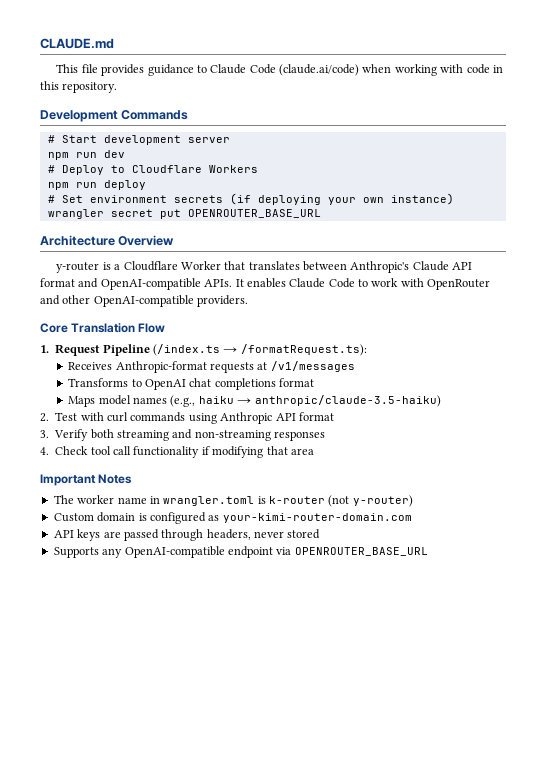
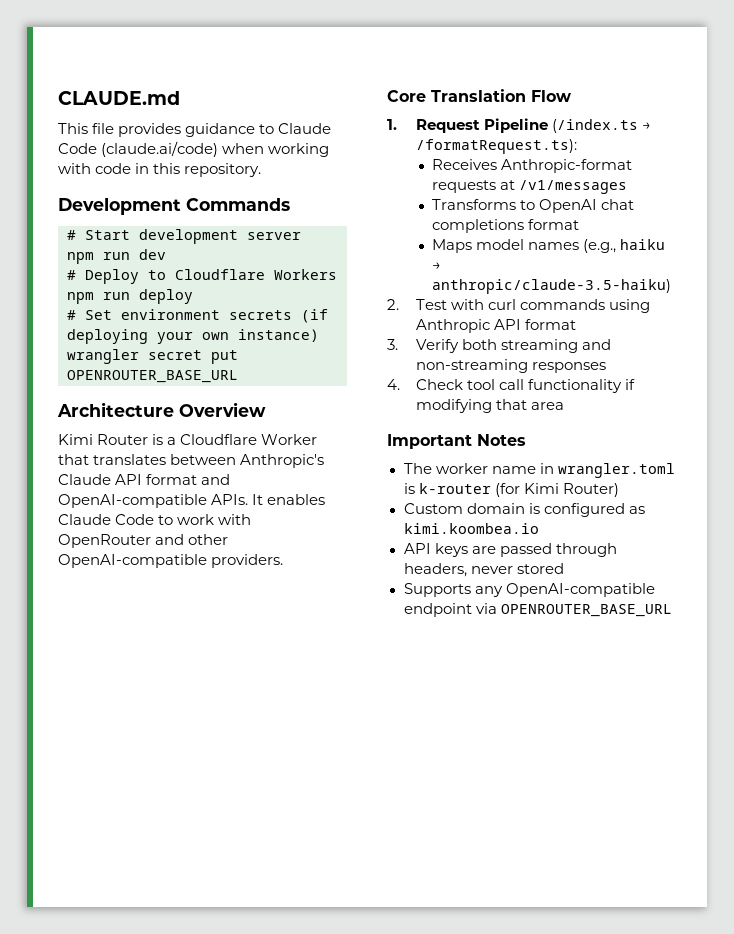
[56,262,100,273] y-router -> [58,434,149,445] Kimi Router
[328,495,413,507] (not y-router) -> [494,483,619,497] (for Kimi Router)
[222,513,412,523] your-kimi-router-domain.com -> [403,523,539,534] kimi.koombea.io

